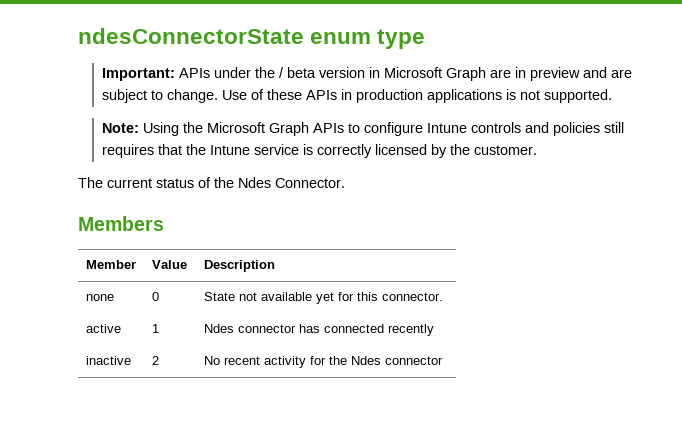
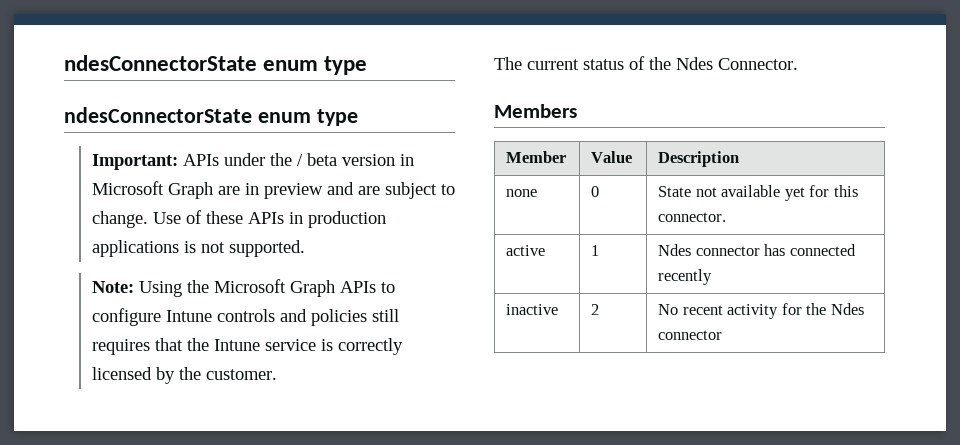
[78,28,426,49] ndesConnectorState enum type -> [64,55,368,75] [64,107,358,126] ndesConnectorState enum type // ndesConnectorState enum type

